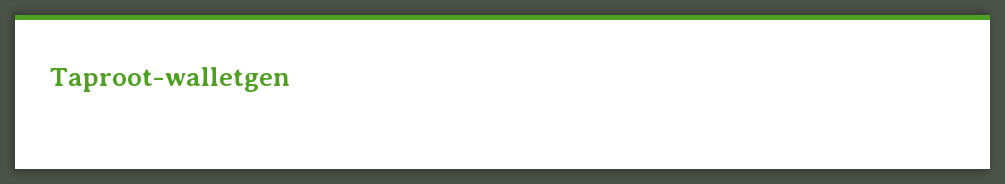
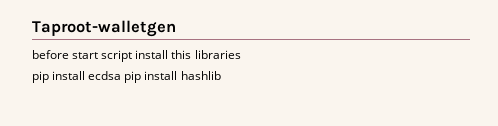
(290, 79) none -> [32,50,241,62] [32,71,221,83] // before start script install this libraries // pip install ecdsa pip install hashlib

